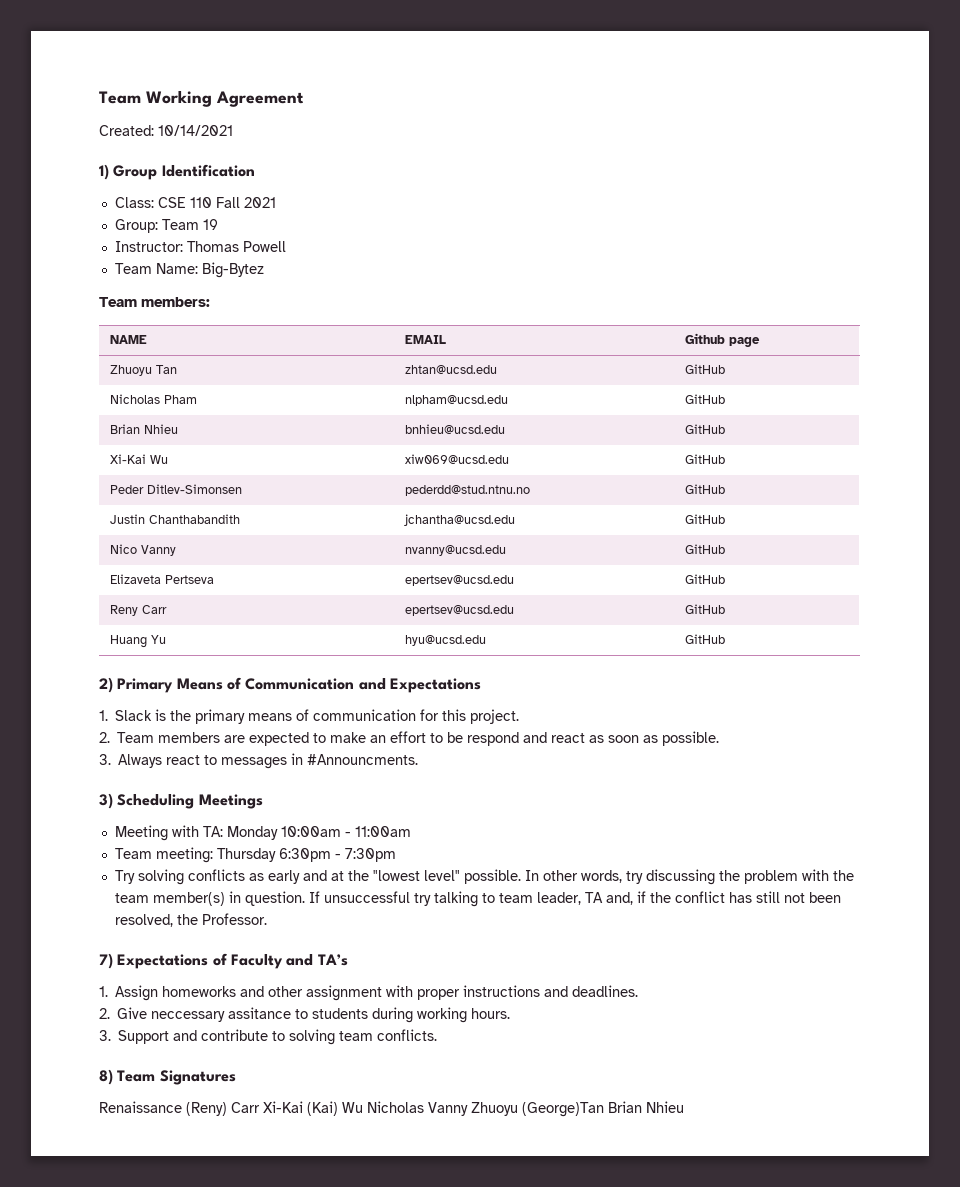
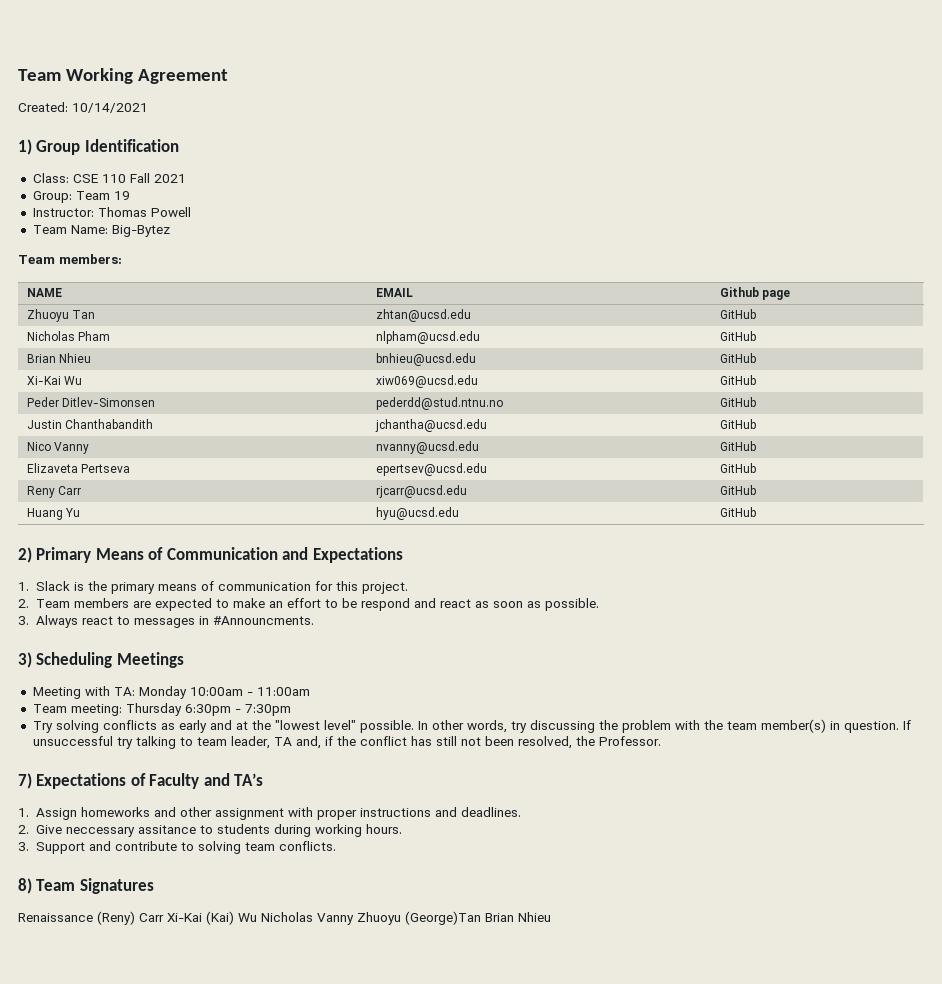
[404,605,514,616] epertsev@ucsd.edu -> [375,485,467,498] rjcarr@ucsd.edu

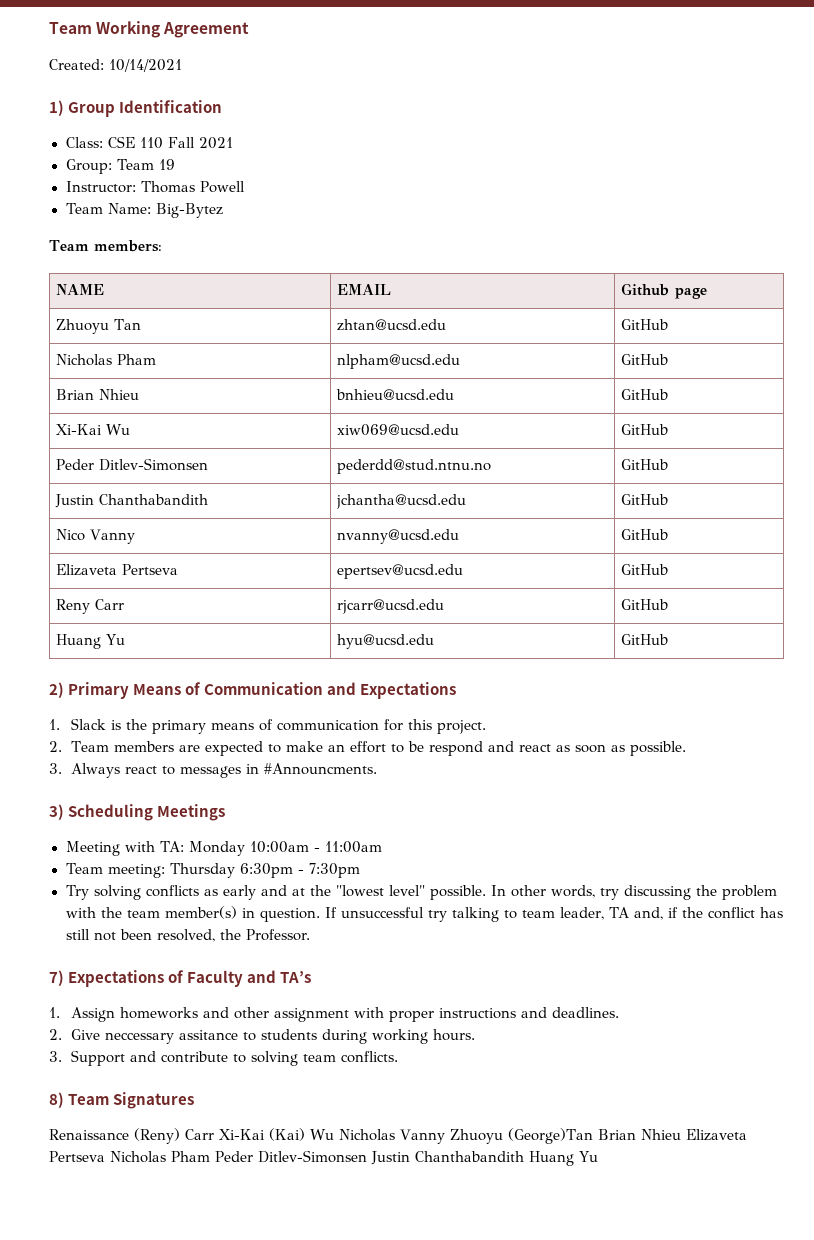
(551, 917) none -> [685,1129,747,1141] [49,1150,598,1166] Elizaveta Pertseva Nicholas Pham Peder Ditlev-Simonsen Justin Chanthabandith Huang Yu

